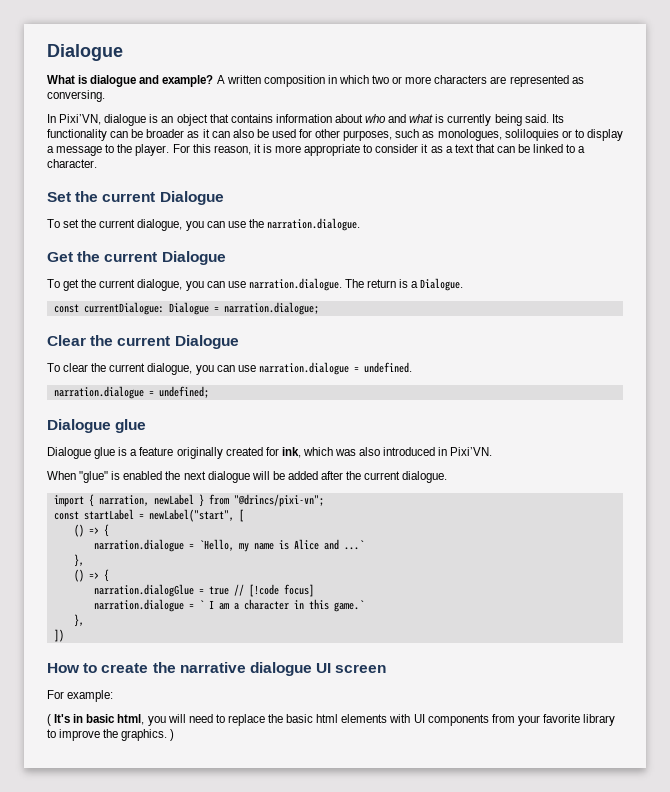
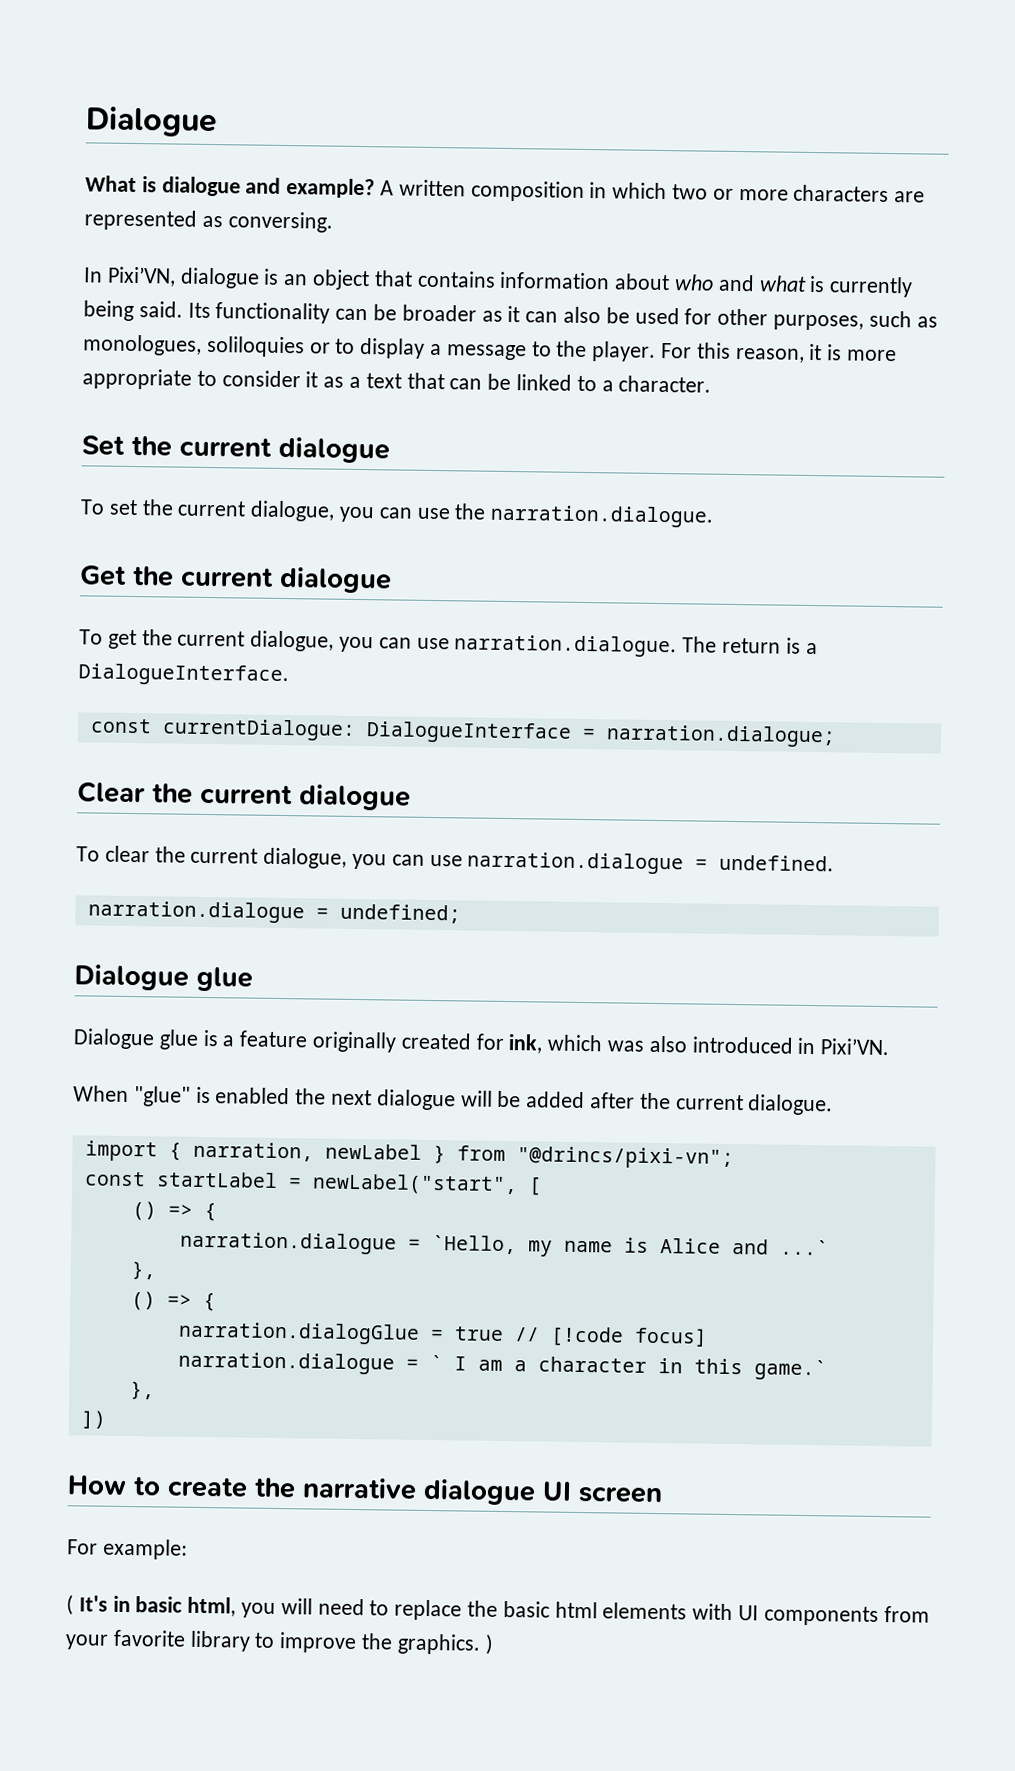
[159,191,224,205] Dialogue -> [278,436,390,464] dialogue
[161,251,226,265] Dialogue -> [279,566,392,594] dialogue
[420,278,464,291] Dialogue. -> [78,663,289,687] DialogueInterface.
[168,302,209,315] Dialogue -> [365,721,572,744] DialogueInterface
[174,335,239,349] Dialogue -> [298,784,411,811] dialogue

